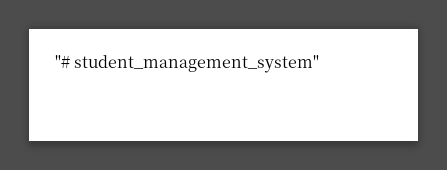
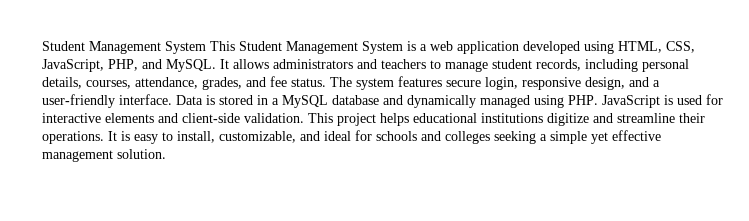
[55,55,320,73] "# student_management_system" -> [42,41,695,54] [42,59,689,72] [42,76,660,90] [42,94,723,108] [42,113,705,126] [42,130,661,144] [42,149,166,162] Student Management System This Student Management System is a web application developed using HTML, CSS, JavaScript, PHP, and MySQL. It allows administrators and teachers to manage student records, including personal details, courses, attendance, grades, and fee status. The system features secure login, responsive design, and a user-friendly interface. Data is stored in a MySQL database and dynamically managed using PHP. JavaScript is used for interactive elements and client-side validation. This project helps educational institutions digitize and streamline their operations. It is easy to install, customizable, and ideal for schools and colleges seeking a simple yet effective management solution.

